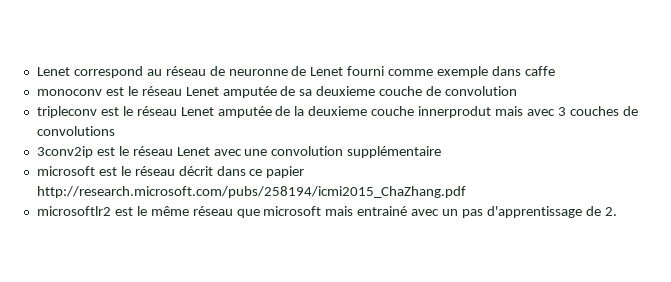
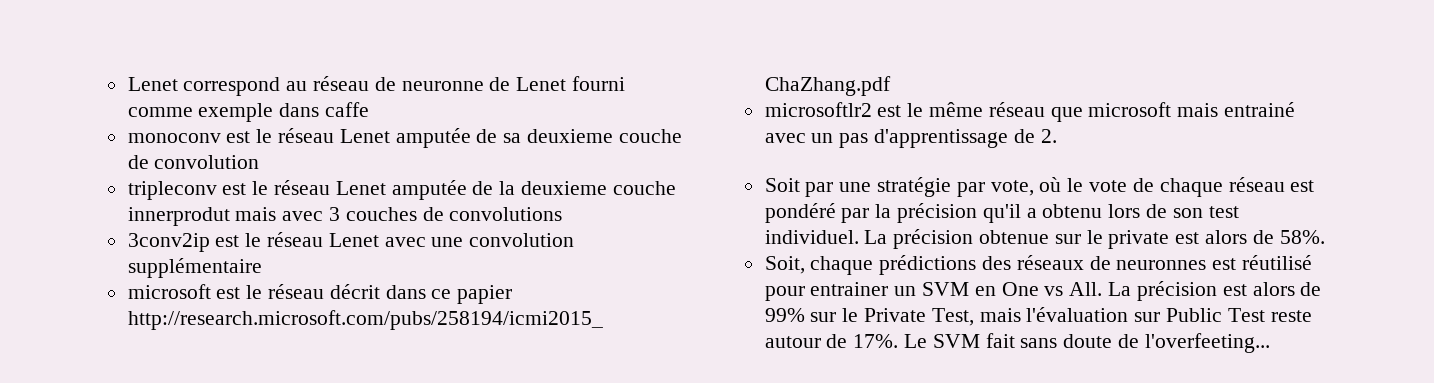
(617, 211) none -> [764,177,1315,197] [764,203,1239,223] [764,229,1325,249] [764,255,1313,275] [764,281,1322,301] [764,307,1312,326] [764,333,1270,353] // Soit par une stratégie par vote, où le vote de chaque réseau est pondéré par la précision qu'il a obtenu lors de son test individuel. La précision obtenue sur le private est alors de 58%. // Soit, chaque prédictions des réseaux de neuronnes est réutilisé pour entrainer un SVM en One vs All. La précision est alors de 99% sur le Private Test, mais l'évaluation sur Public Test reste autour de 17%. Le SVM fait sans doute de l'overfeeting...

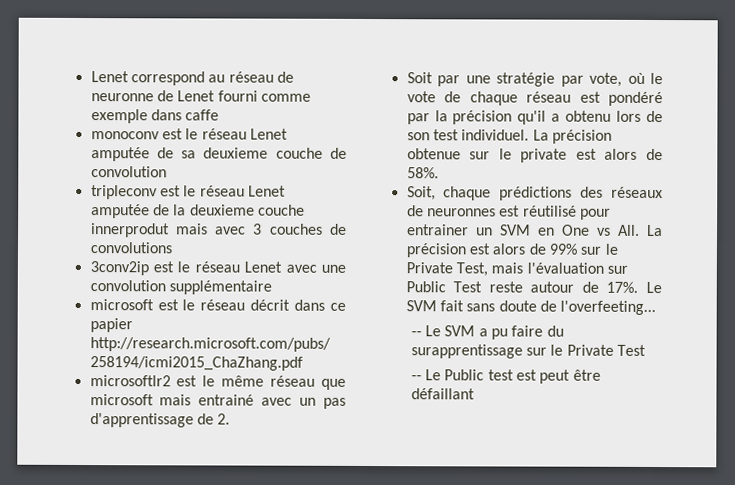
(1270, 343) none -> [410,325,564,340] [410,344,646,359] [410,369,601,384] [410,388,475,400] // -- Le SVM a pu faire du surapprentissage sur le Private Test // -- Le Public test est peut être défaillant

